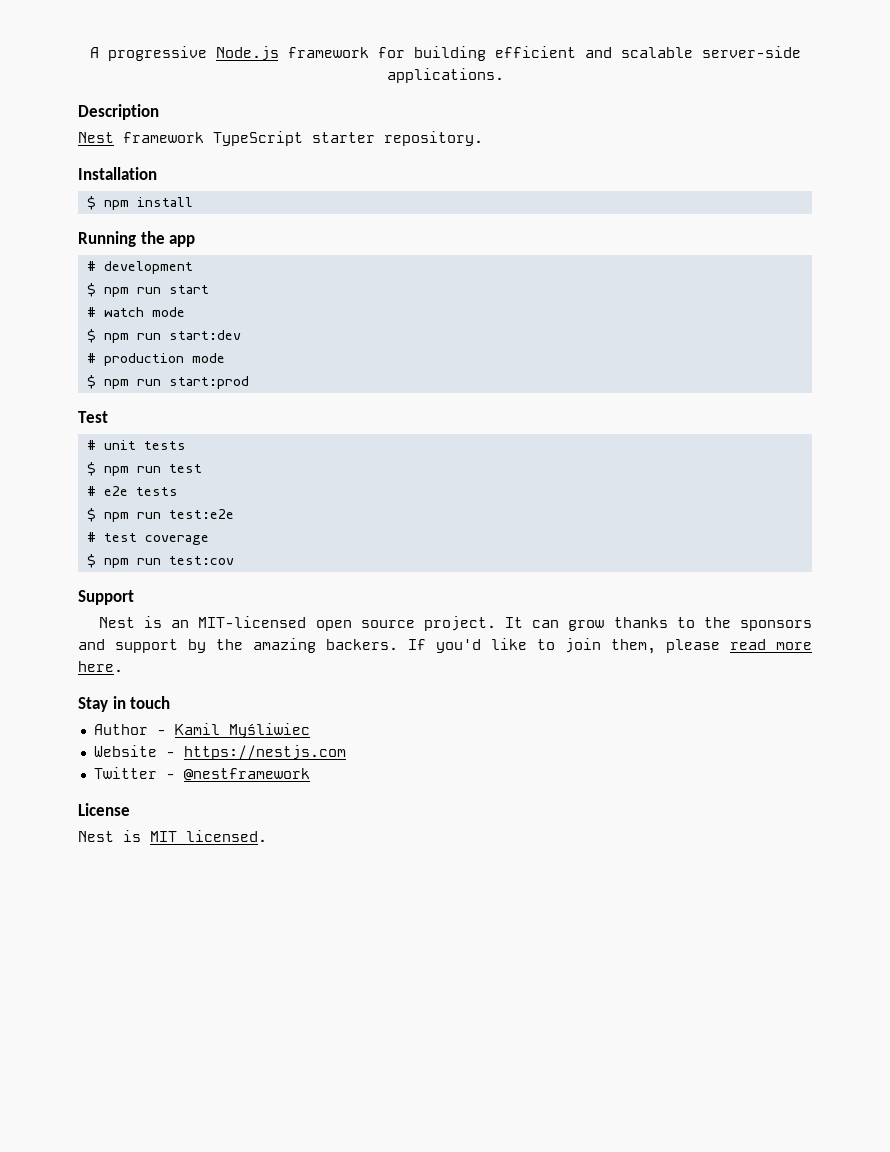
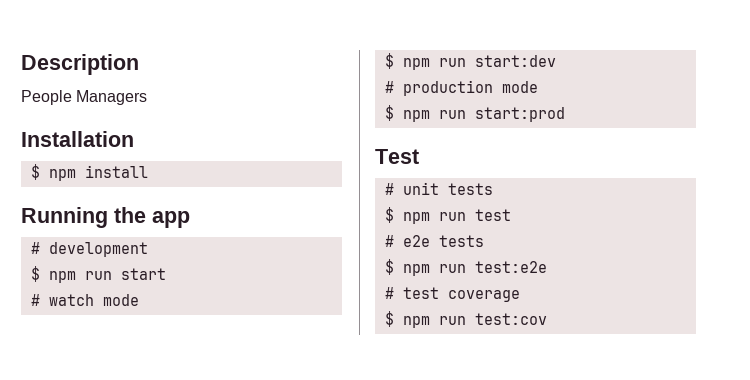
[89,46,801,61] [386,68,504,83] [78,104,159,120] [78,131,483,146] A progressive Node.js framework for building efficient and scalable server-side applications. // Description // Nest framework TypeScript starter repository. -> [21,54,139,75] [21,90,148,105] Description // People Managers
[78,590,134,605] [98,616,812,631] [78,638,812,654] [78,661,123,672] [78,696,171,712] [93,723,310,738] [93,745,346,760] [93,767,310,781] [78,803,130,816] [78,830,267,842] // Support // Nest is an MIT-licensed open source project. It can grow thanks to the sponsors and support by the amazing backers. If you'd like to join them, please read more here. // Stay in touch // Author - Kamil Myśliwiec // Website - https://nestjs.com // Twitter - @nestframework // License // Nest is MIT licensed. -> (547, 319) none

